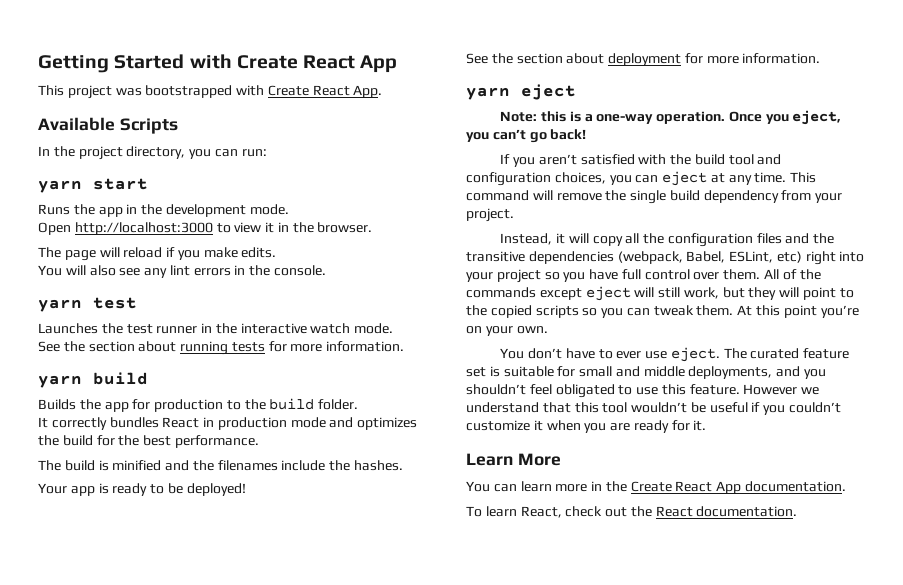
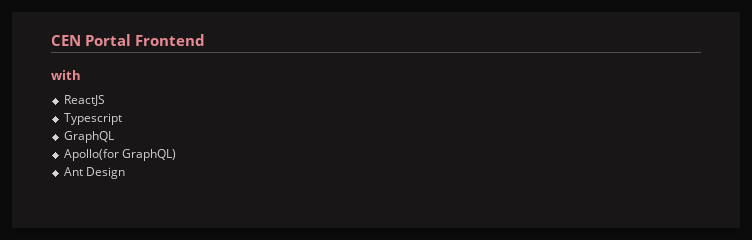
[38,54,398,73] [38,85,383,99] [38,117,178,134] [38,146,267,160] [38,178,148,193] [38,204,289,217] [38,222,373,235] [38,247,277,261] [38,265,327,278] [38,297,137,312] [38,323,394,334] [38,341,405,355] [38,372,148,388] [38,398,359,412] [38,417,418,430] [38,435,259,448] [38,460,404,471] [38,483,246,496] [466,53,821,66] [466,84,576,100] [500,110,842,125] [466,129,587,143] [500,154,782,167] [466,171,817,186] [466,190,843,204] [466,208,514,222] [500,233,835,247] [466,251,865,265] [466,269,821,283] [466,286,854,301] [466,305,859,318] [466,326,548,336] [500,347,850,362] [466,366,827,379] [466,384,820,398] [466,402,842,415] [466,420,707,433] [466,453,561,466] [466,481,847,494] [466,506,798,518] Getting Started with Create React App // This project was bootstrapped with Create React App. // Available Scripts // In the project directory, you can run: // yarn start // Runs the app in the development mode. // Open http://localhost:3000 to view it in the browser. // The page will reload if you make edits. // You will also see any lint errors in the console. // yarn test // Launches the test runner in the interactive watch mode. // See the section about running tests for more information. // yarn build // Builds the app for production to the build folder. // It correctly bundles React in production mode and optimizes the build for the best performance. // The build is minified and the filenames include the hashes. // Your app is ready to be deployed! // See the section about deployment for more information. // yarn eject // Note: this is a one-way operation. Once you eject, you can’t go back! // If you aren’t satisfied with the build tool and configuration choices, you can eject at any time. This command will remove the single build dependency from your project. // Instead, it will copy all the configuration files and the transitive dependencies (webpack, Babel, ESLint, etc) right into your project so you have full control over them. All of the commands except eject will still work, but they will point to the copied scripts so you can tweak them. At this point you’re on your own. // You don’t have to ever use eject. The curated feature set is suitable for small and middle deployments, and you shouldn’t feel obligated to use this feature. However we understand that this tool wouldn’t be useful if you couldn’t customize it when you are ready for it. // Learn More // You can learn more in the Create React App documentation. // To learn React, check out the React documentation. -> [51,34,205,46] [51,70,81,80] [63,95,105,106] [63,113,122,125] [63,131,114,143] [63,149,176,161] [63,167,125,179] CEN Portal Frontend // with // ReactJS // Typescript // GraphQL // Apollo(for GraphQL) // Ant Design

